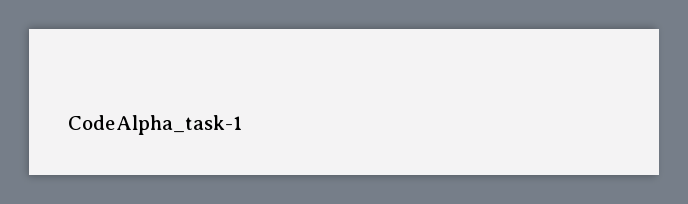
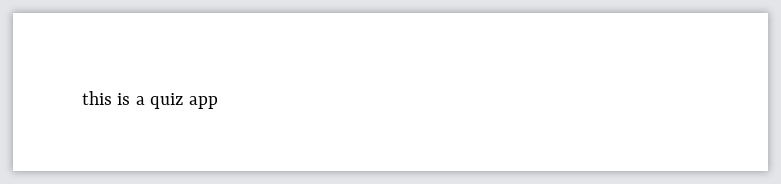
[68,115,242,135] CodeAlpha_task-1 -> [82,91,218,109] this is a quiz app

